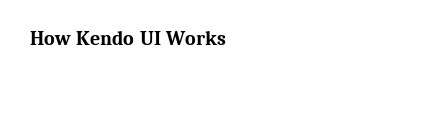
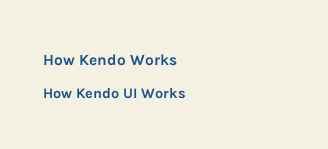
[30,30,135,45] How Kendo -> [43,54,178,66] [43,88,119,99] How Kendo Works // How Kendo

